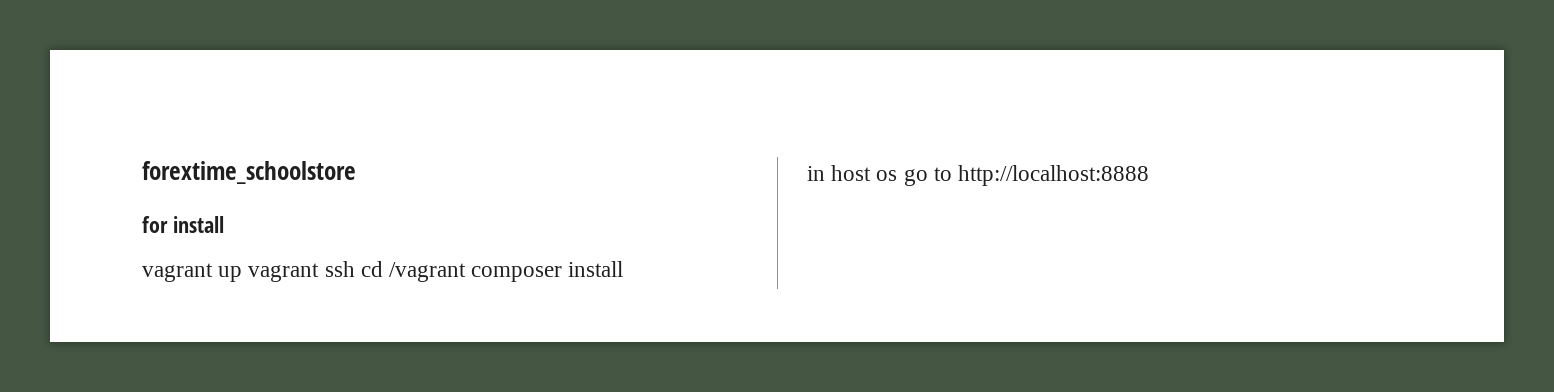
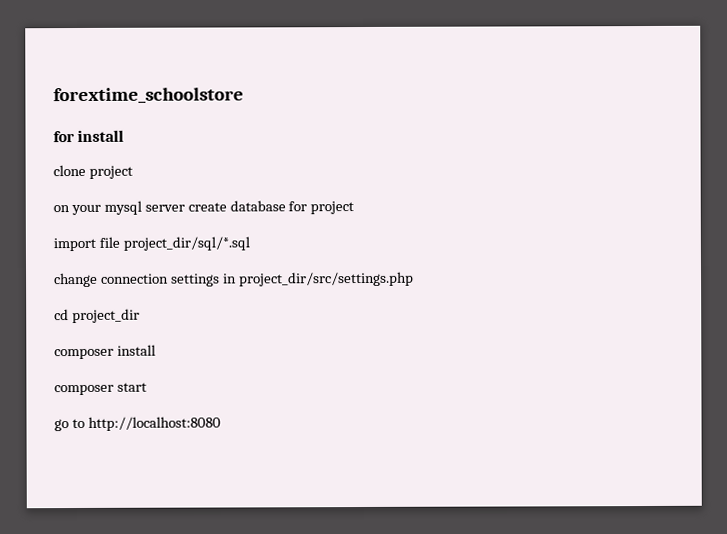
[142,261,467,282] vagrant up vagrant ssh cd /vagrant -> [53,164,133,179] [53,200,355,216] [53,236,250,252] [54,271,414,288] [54,308,140,324] clone project // on your mysql server create database for project // import file project_dir/sql/*.sql // change connection settings in project_dir/src/settings.php // cd project_dir //
[807,165,898,181] in host os -> [54,382,147,396] composer start //
[958,165,1150,186] http://localhost:8888 -> [87,416,221,431] http://localhost:8080

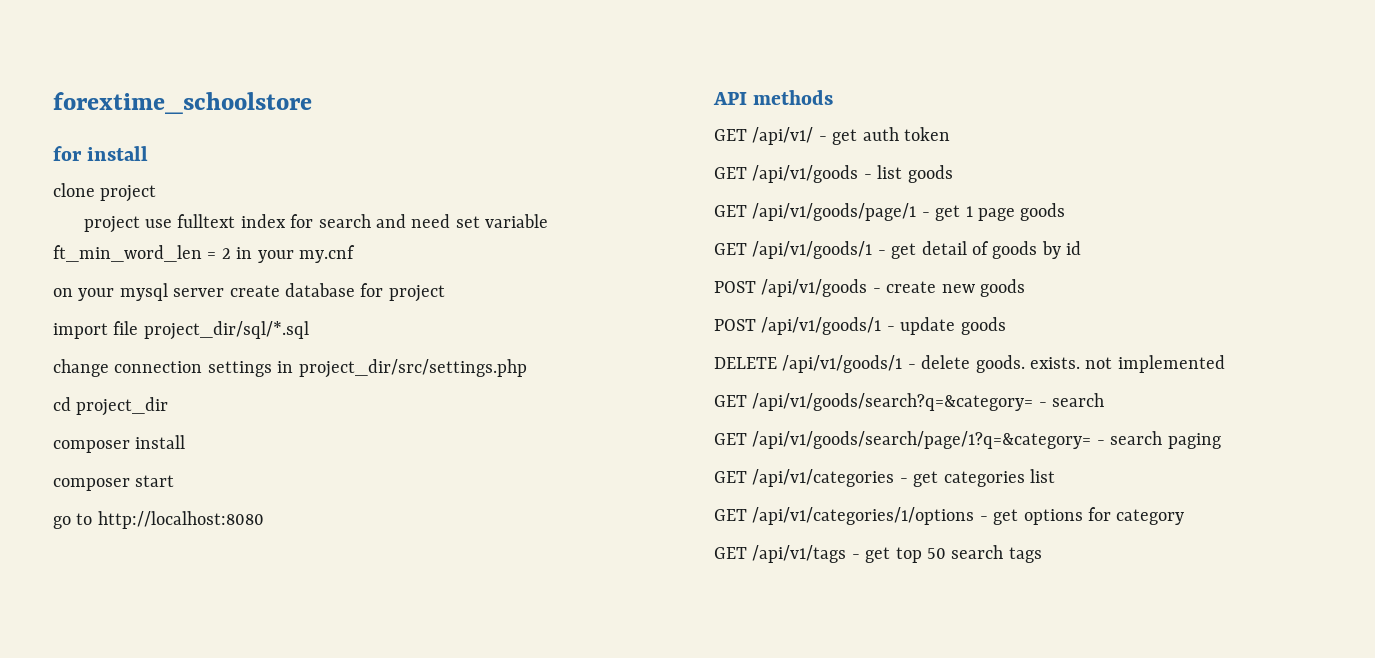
(133, 172) none -> [83,214,549,233] [53,245,355,263] // project use fulltext index for search and need set variable ft_min_word_len = 2 in your my.cnf
(221, 423) none -> [713,90,834,105] [714,127,950,145] [714,165,953,183] [714,203,1066,221] [714,241,1082,259] [714,279,1025,297] [714,317,1006,335] [714,355,1225,373] [714,393,1105,411] [714,431,1221,449] [714,469,1055,487] [714,507,1185,525] [714,545,1042,563] // API methods // GET /api/v1/ - get auth token // GET /api/v1/goods - list goods // GET /api/v1/goods/page/1 - get 1 page goods // GET /api/v1/goods/1 - get detail of goods by id // POST /api/v1/goods - create new goods // POST /api/v1/goods/1 - update goods // DELETE /api/v1/goods/1 - delete goods. exists. not implemented // GET /api/v1/goods/search?q=&category= - search // GET /api/v1/goods/search/page/1?q=&category= - search paging // GET /api/v1/categories - get categories list // GET /api/v1/categories/1/options - get options for category // GET /api/v1/tags - get top 50 search tags

